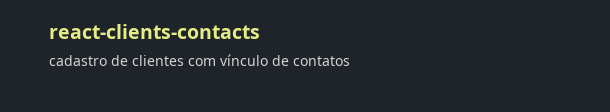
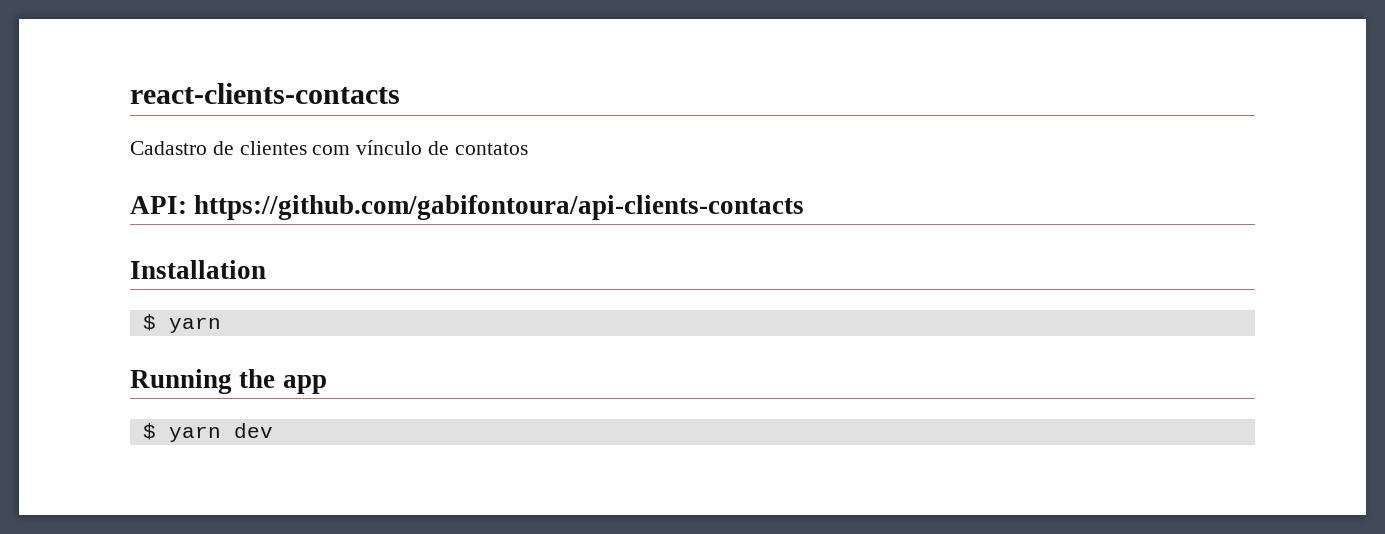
[49,55,107,66] cadastro -> [130,141,207,155] Cadastro
(350, 61) none -> [130,195,805,220] [130,260,266,279] [142,314,221,333] [130,369,327,394] [142,423,273,442] // API: https://github.com/gabifontoura/api-clients-contacts // Installation // $ yarn // Running the app // $ yarn dev

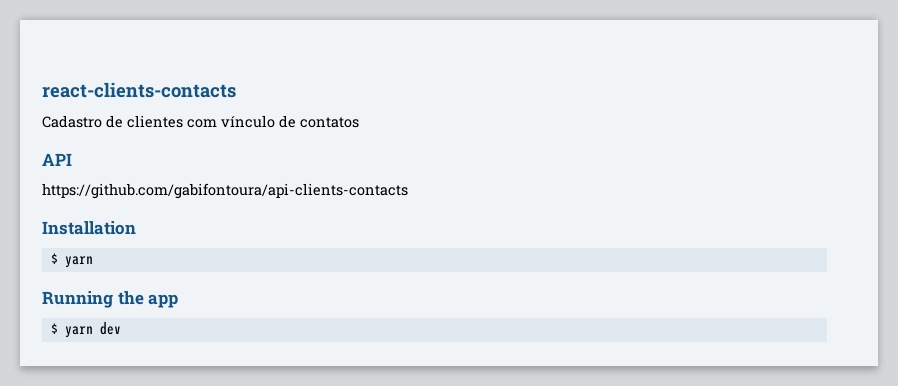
[130,196,187,214] API: -> [42,153,72,166] API //

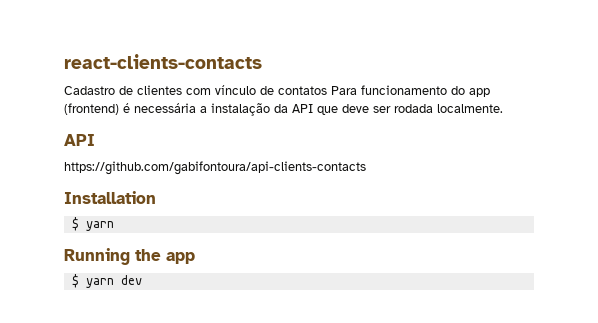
(359, 122) none -> [331,85,490,97] [64,103,503,116] Para funcionamento do app (frontend) é necessária a instalação da API que deve ser rodada localmente.

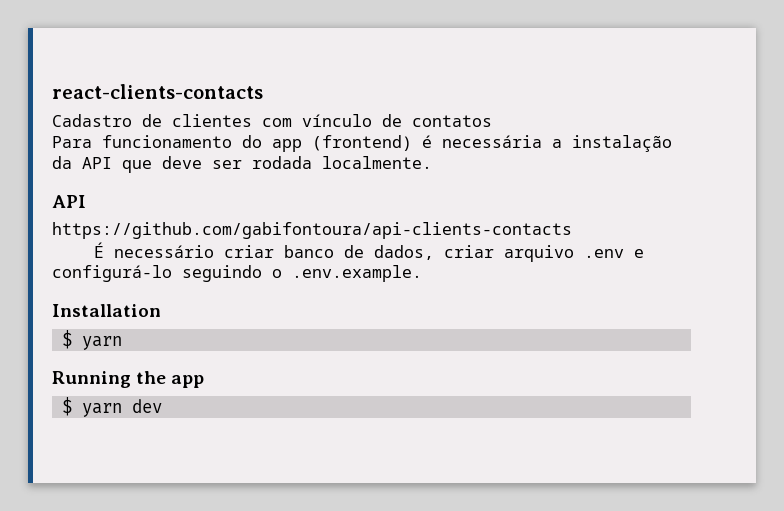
(327, 90) none -> (492, 121) //
(366, 168) none -> [94,242,645,262] [52,265,422,282] // É necessário criar banco de dados, criar arquivo .env e configurá-lo seguindo o .env.example.

